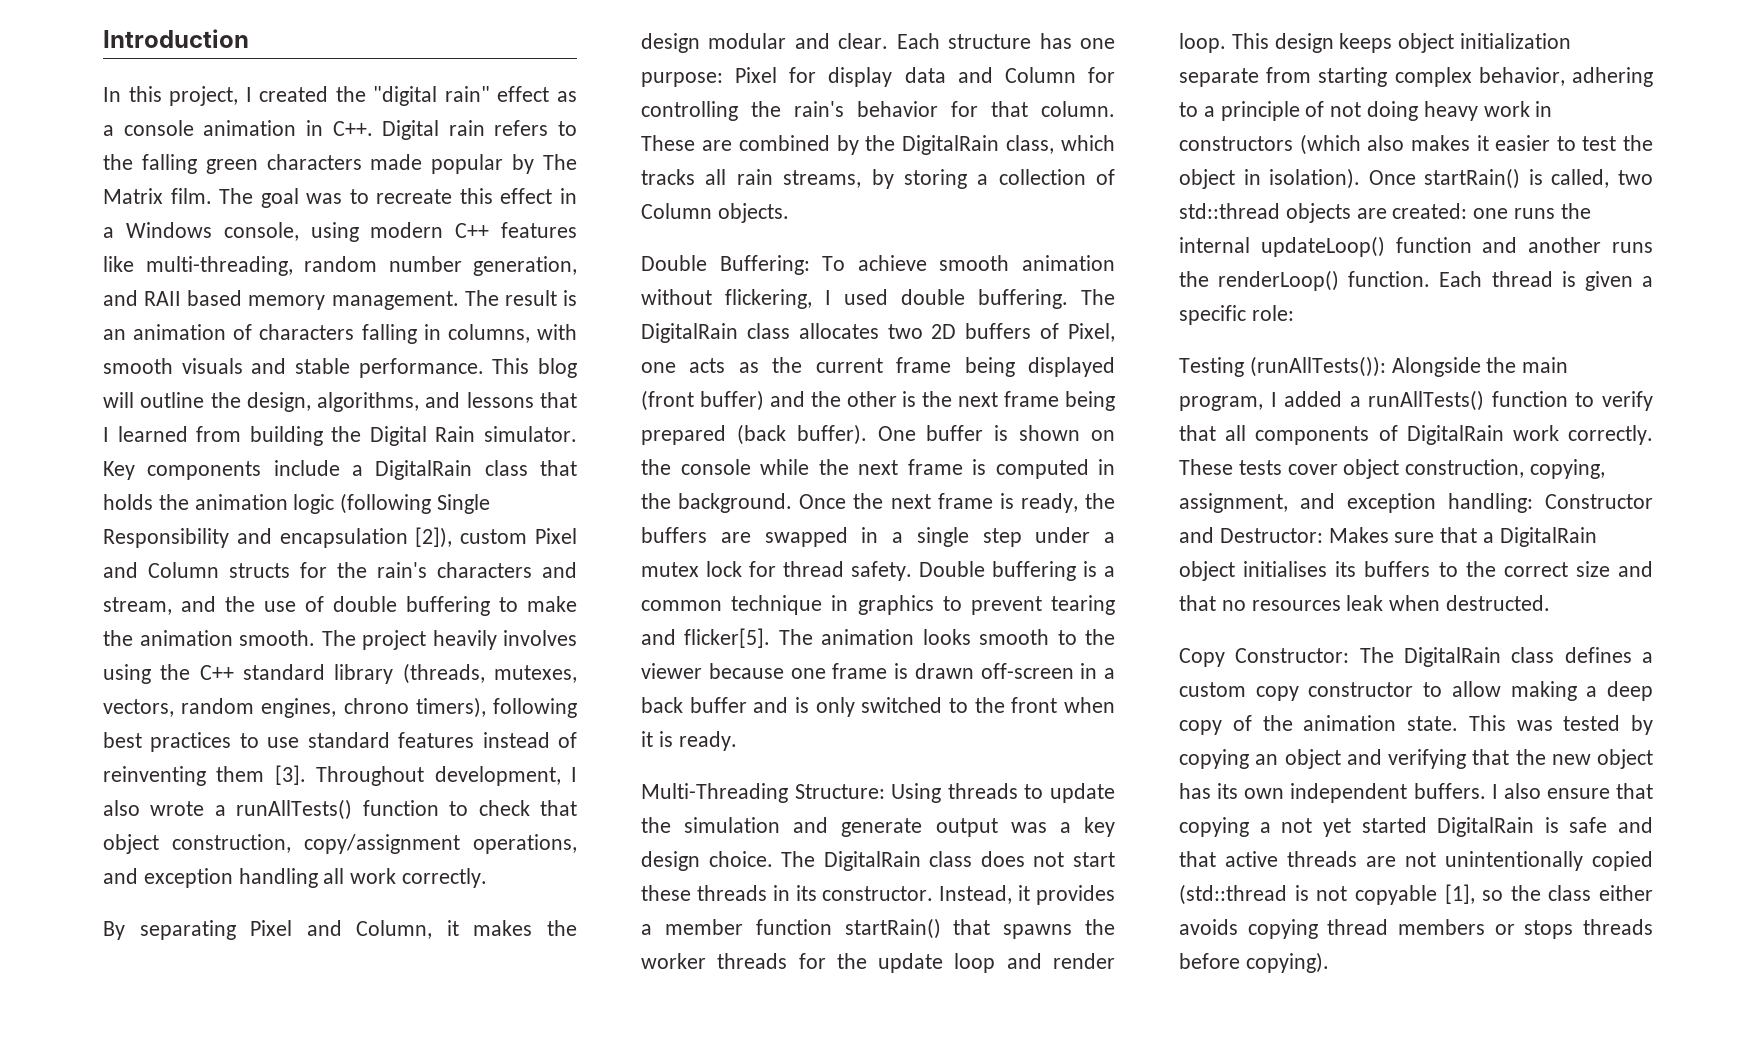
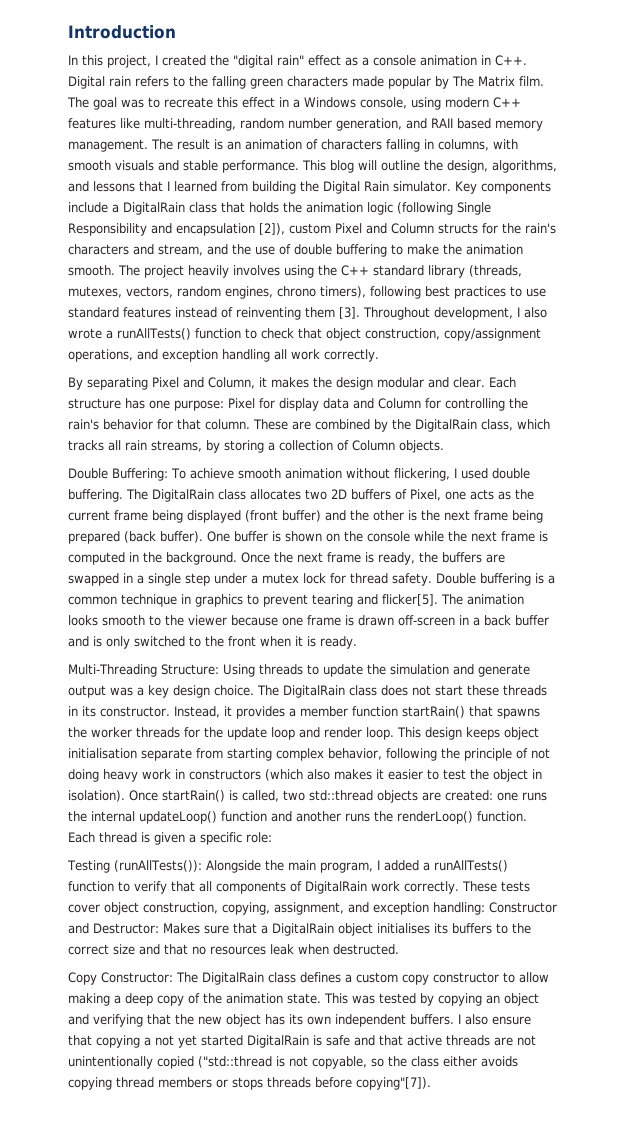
[1460,33,1572,49] initialization -> [68,748,137,759] initialisation
[1572,67,1653,87] [1179,102,1215,117] adhering to a -> [386,748,460,761] following the
[1179,884,1287,905] (std::thread -> [198,1056,272,1068] ("std::thread
[1354,884,1475,905] copyable [1], -> [312,1056,367,1069] copyable,
[1245,952,1329,973] copying). -> [356,1077,431,1090] copying"[7]).

